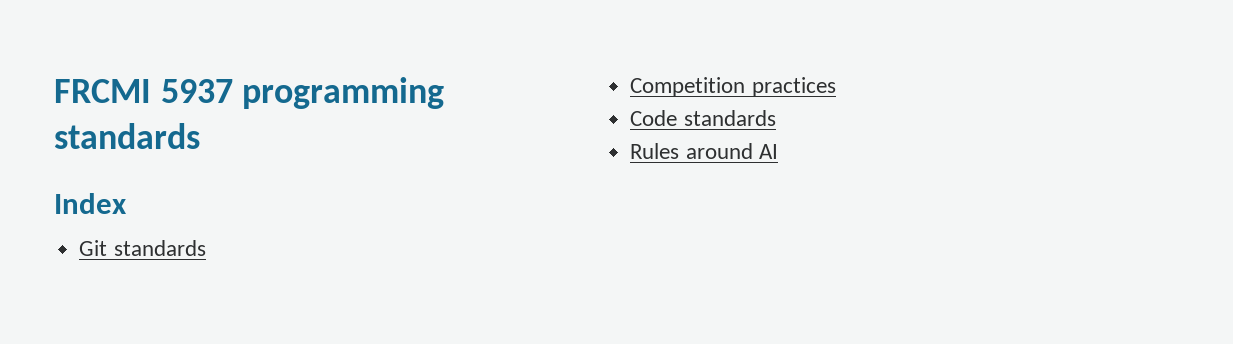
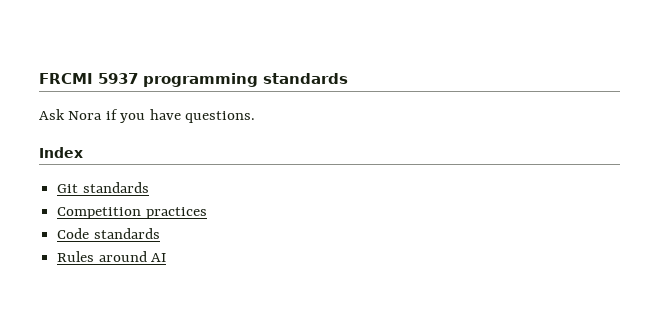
(200, 136) none -> [39,109,256,123] // Ask Nora if you have questions.

